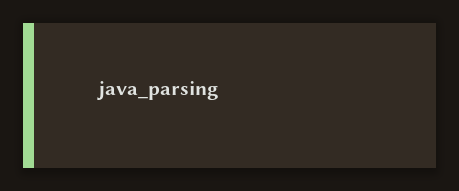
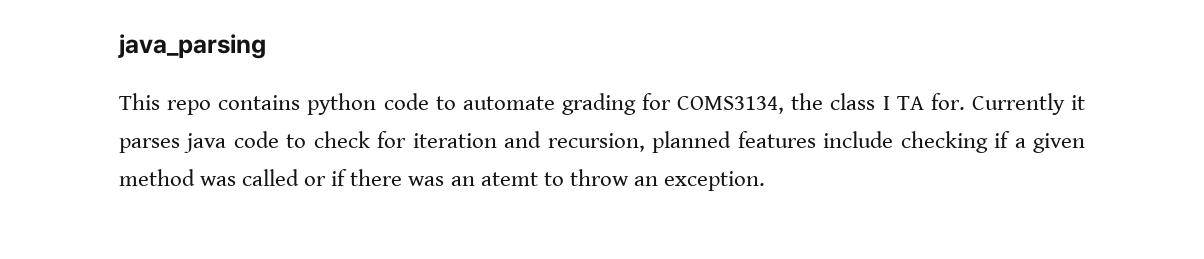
(219, 90) none -> [119,93,1085,115] [119,131,1085,153] [119,169,765,191] // This repo contains python code to automate grading for COMS3134, the class I TA for. Currently it parses java code to check for iteration and recursion, planned features include checking if a given method was called or if there was an atemt to throw an exception.

